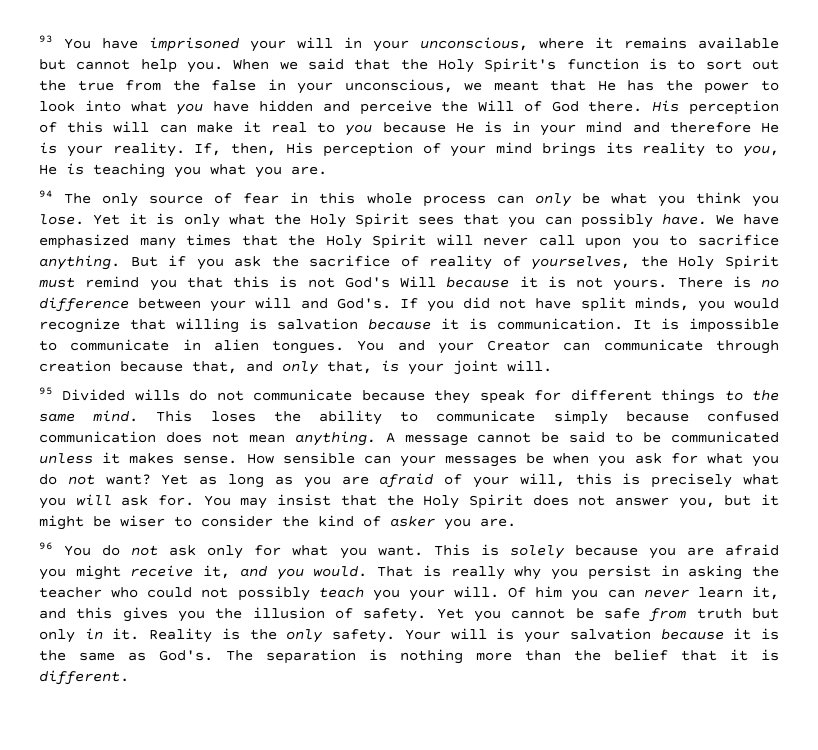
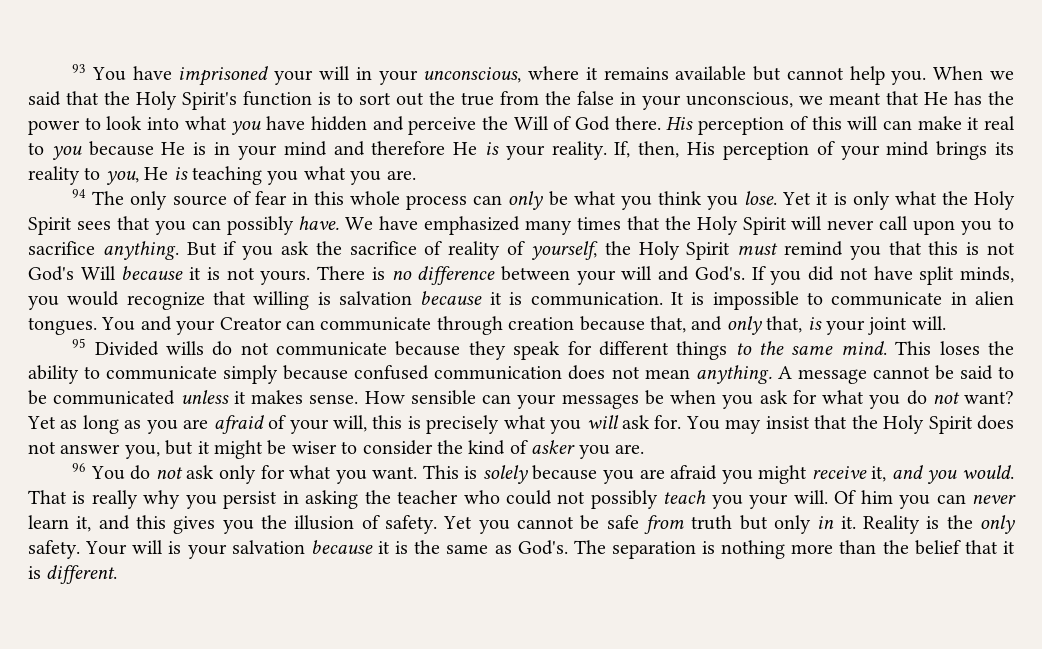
[531,256,631,270] yourselves, -> [530,241,598,260] yourself,

